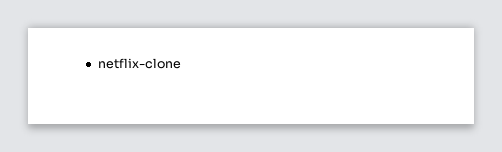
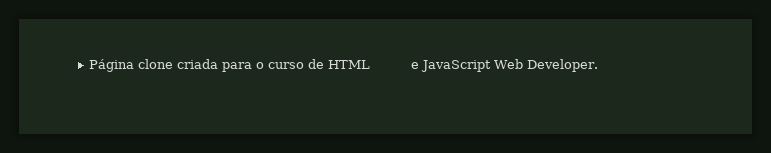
[97,58,181,69] netflix-clone -> [88,59,598,72] Página clone criada para o curso de HTML e JavaScript Web Developer.

